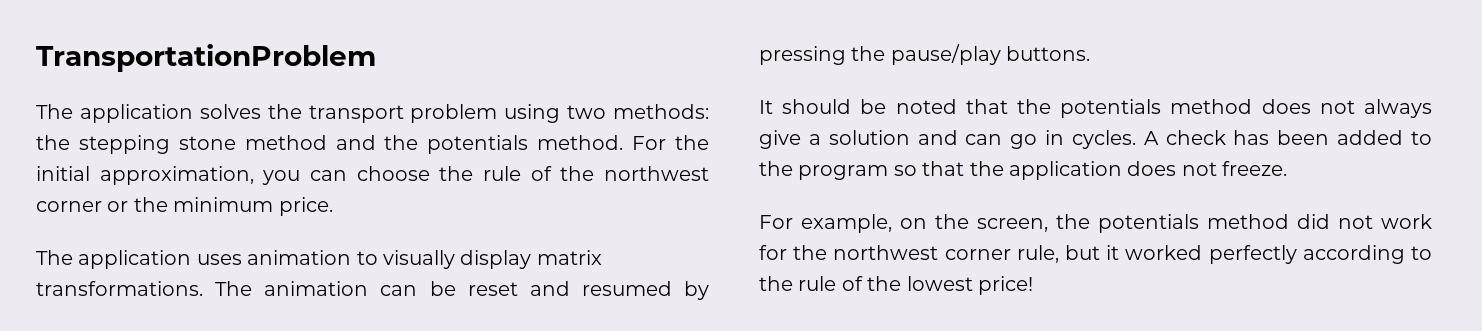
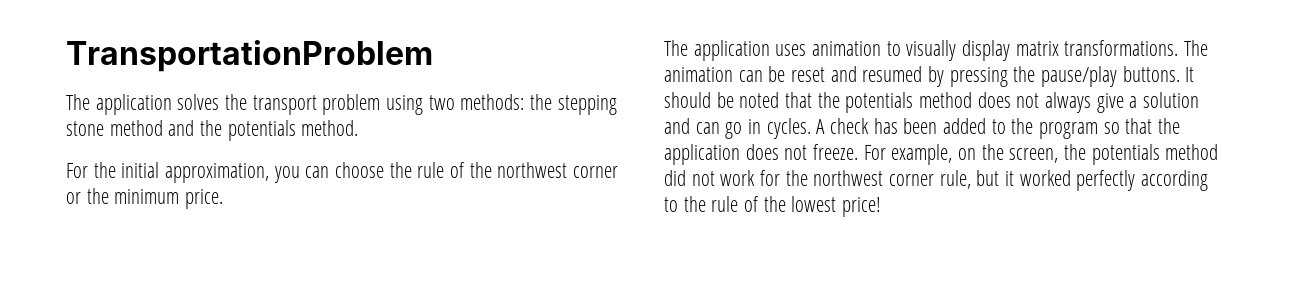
(624, 142) none -> (359, 128) //
(1091, 53) // -> (1180, 74) none
(1288, 168) // -> (859, 152) none

